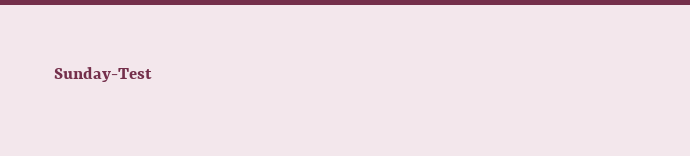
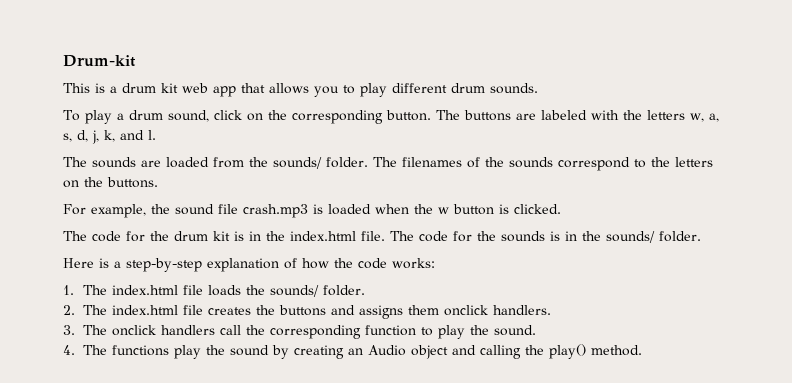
[54,67,152,82] Sunday-Test -> [63,55,136,67] [63,83,538,97] [63,110,719,124] [63,130,156,144] [63,157,713,171] [63,177,158,188] [63,204,561,218] [63,231,701,243] [63,258,435,272] [63,285,366,297] [63,305,552,319] [63,325,537,339] [63,344,643,359] Drum-kit // This is a drum kit web app that allows you to play different drum sounds. // To play a drum sound, click on the corresponding button. The buttons are labeled with the letters w, a, s, d, j, k, and l. // The sounds are loaded from the sounds/ folder. The filenames of the sounds correspond to the letters on the buttons. // For example, the sound file crash.mp3 is loaded when the w button is clicked. // The code for the drum kit is in the index.html file. The code for the sounds is in the sounds/ folder. // Here is a step-by-step explanation of how the code works: // 1. The index.html file loads the sounds/ folder. // 2. The index.html file creates the buttons and assigns them onclick handlers. // 3. The onclick handlers call the corresponding function to play the sound. // 4. The functions play the sound by creating an Audio object and calling the play() method.

